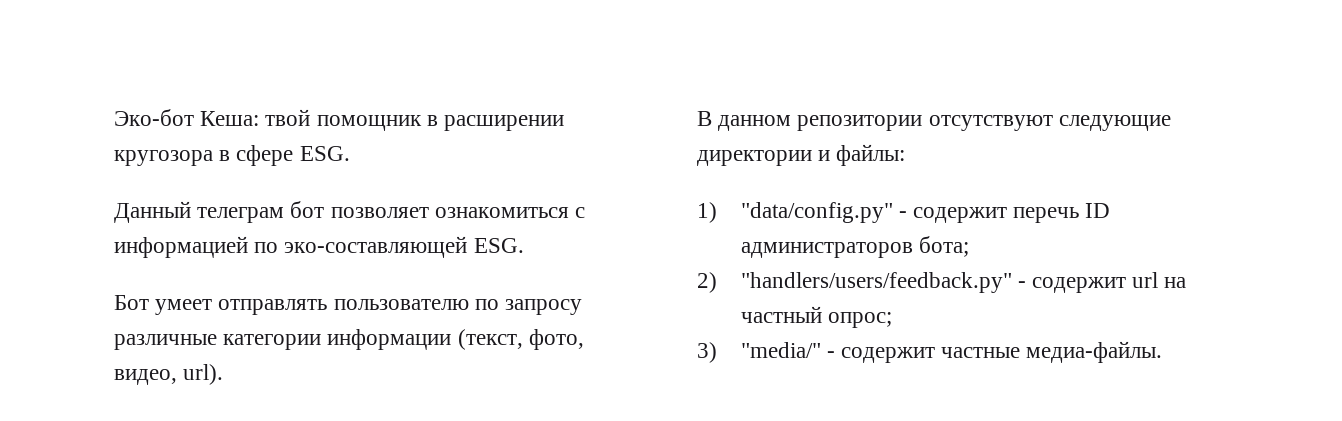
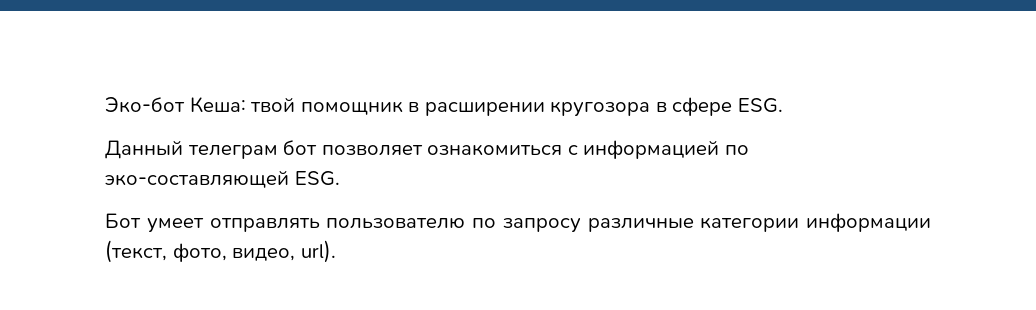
[697,111,1171,131] [697,144,906,166] [697,202,1111,223] [740,236,969,258] [697,272,1187,293] [740,306,892,328] [697,341,1163,363] // В данном репозитории отсутствуют следующие директории и файлы: // 1) "data/config.py" - содержит перечь ID администраторов бота; // 2) "handlers/users/feedback.py" - содержит url на частный опрос; // 3) "media/" - содержит частные медиа-файлы. -> (336, 251) none

